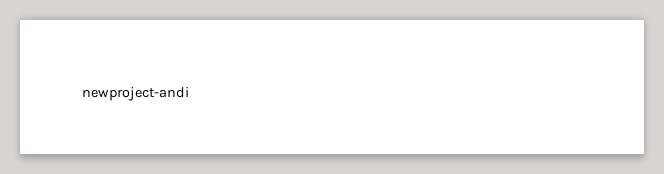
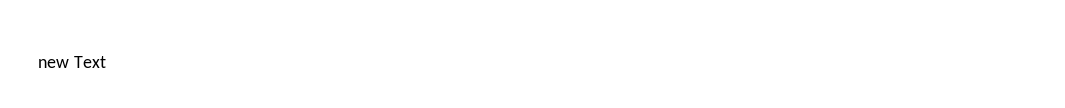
[82,87,189,101] newproject-andi -> [38,56,106,68] new Text

